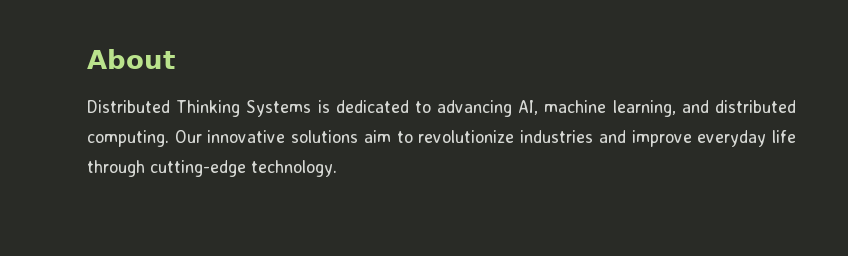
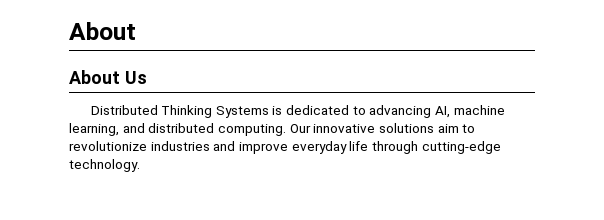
[87,49,175,69] About -> [69,22,136,40] [69,70,147,84] About // About Us

